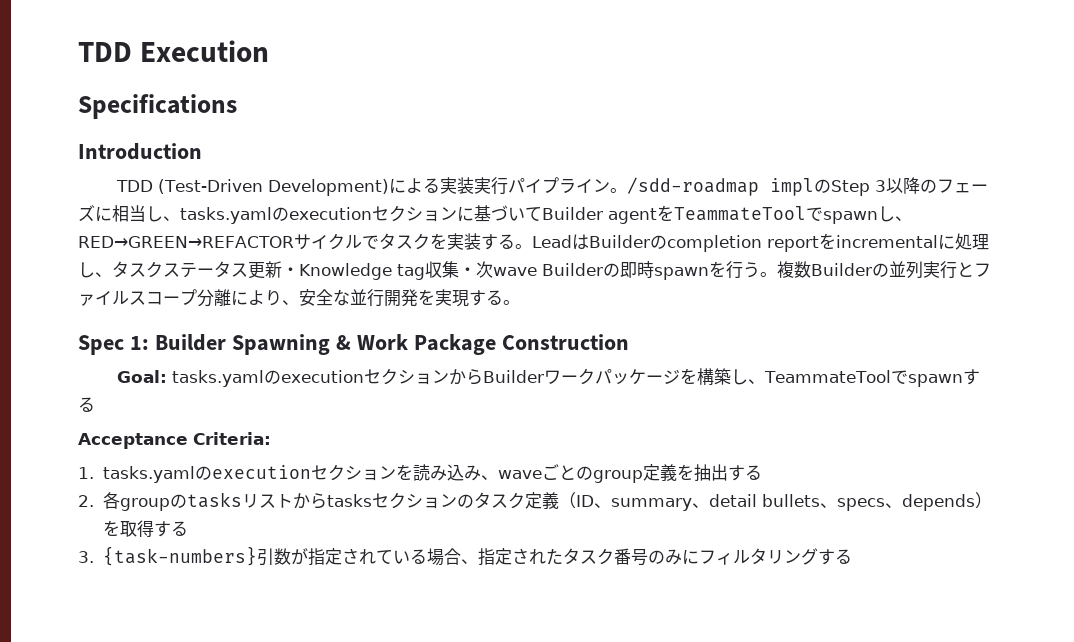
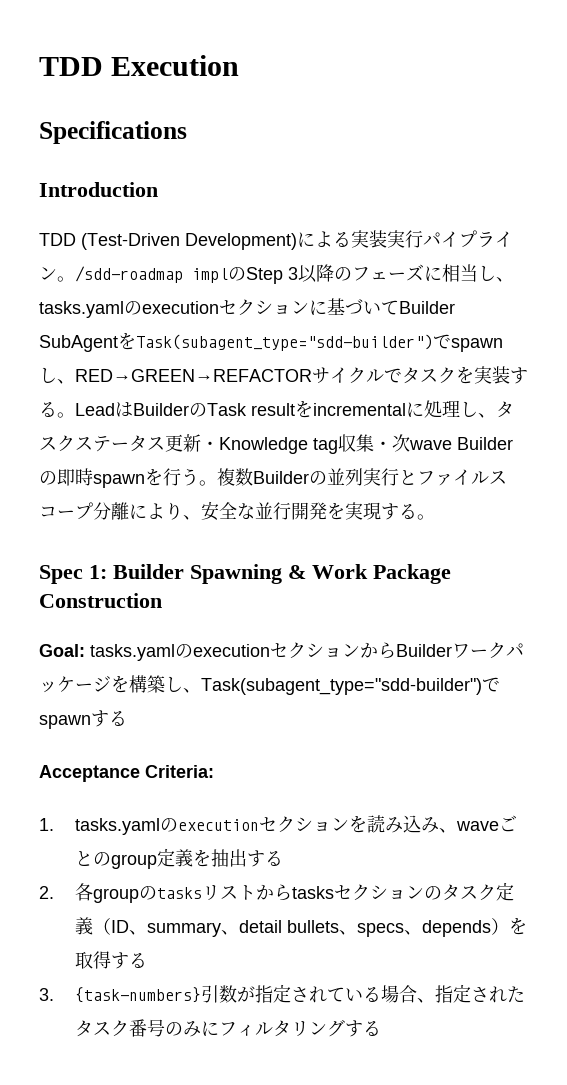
[608,205,806,224] agentをTeammateTool -> [39,332,433,352] SubAgentをTask(subagent_type="sdd-builder")
[666,235,819,252] completion report -> [207,403,295,416] Task result
[763,370,891,383] TeammateTool -> [201,678,482,695] Task(subagent_type="sdd-builder")

